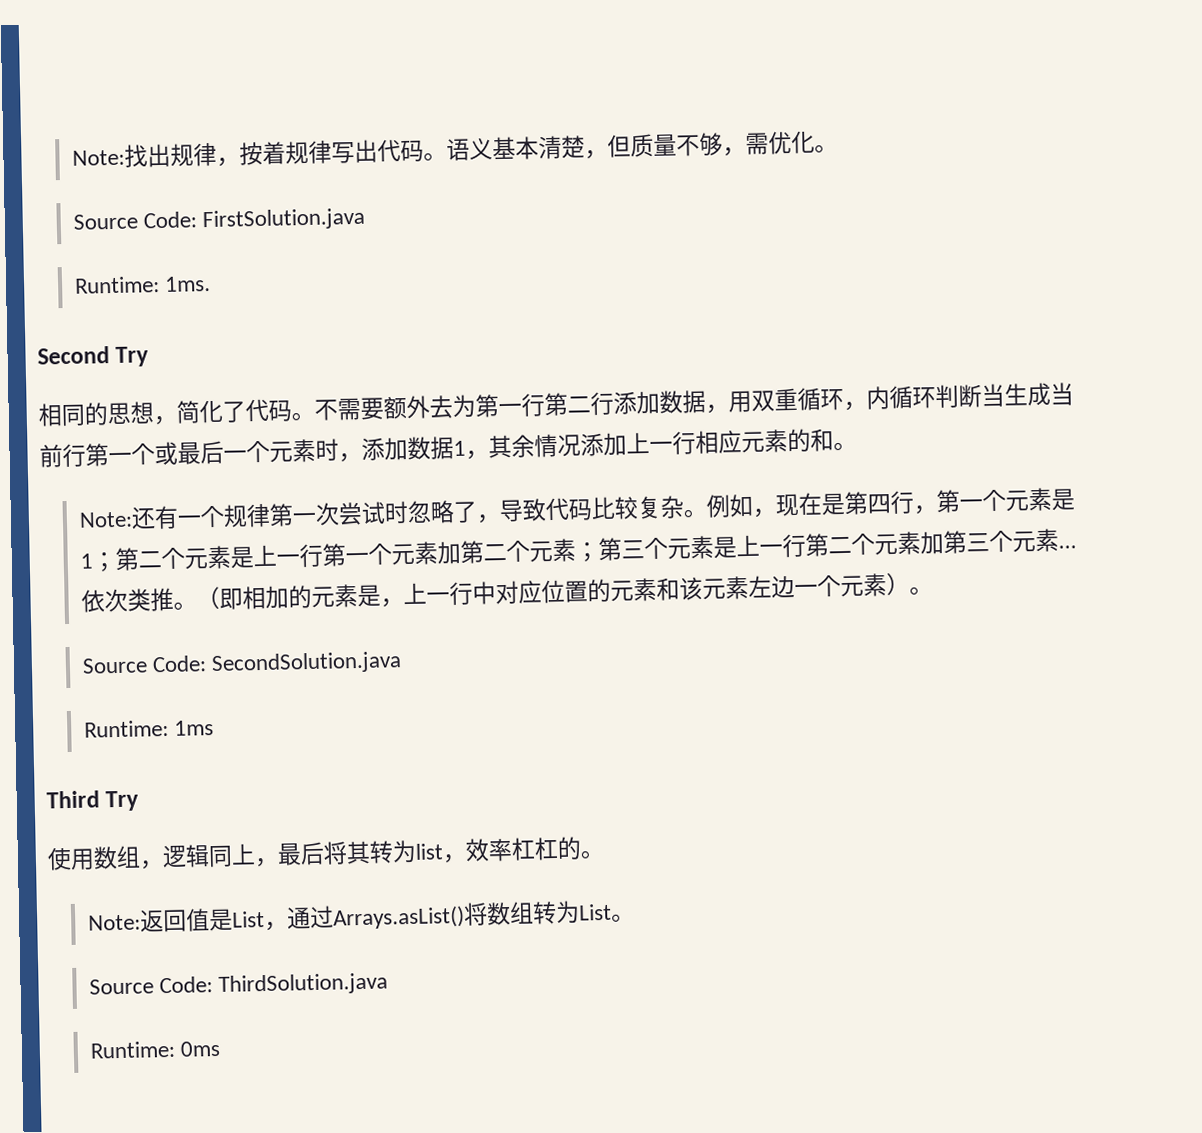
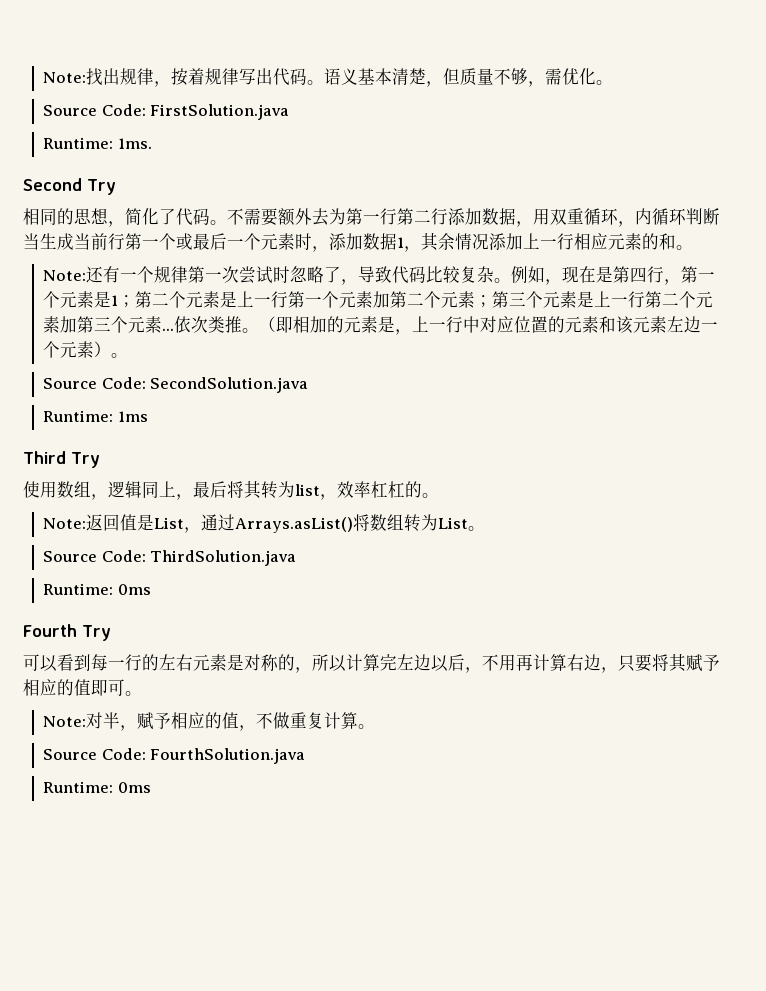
(220, 1048) none -> [23,624,111,641] [23,654,720,673] [23,679,142,696] [43,712,376,731] [43,748,306,764] [43,781,151,793] // Fourth Try // 可以看到每一行的左右元素是对称的，所以计算完左边以后，不用再计算右边，只要将其赋予相应的值即可。 // Note:对半，赋予相应的值，不做重复计算。 // Source Code: FourthSolution.java // Runtime: 0ms

